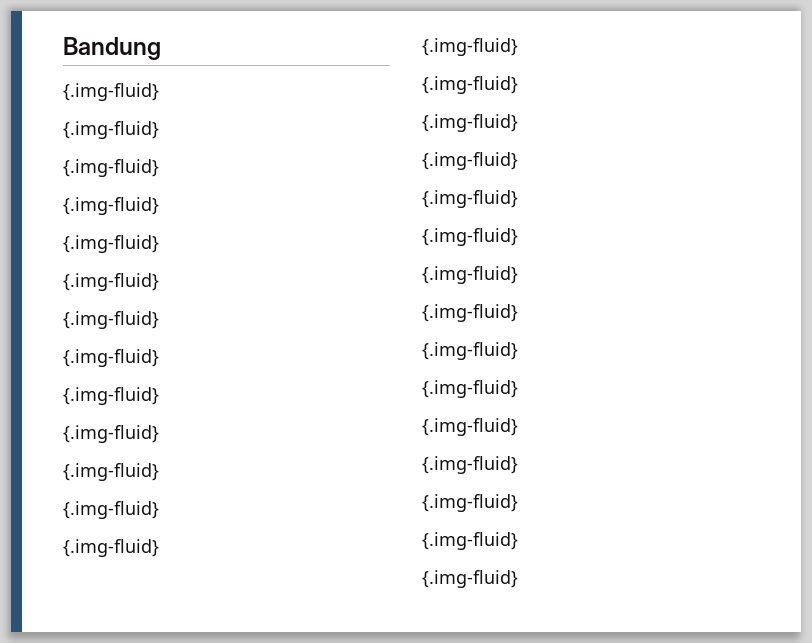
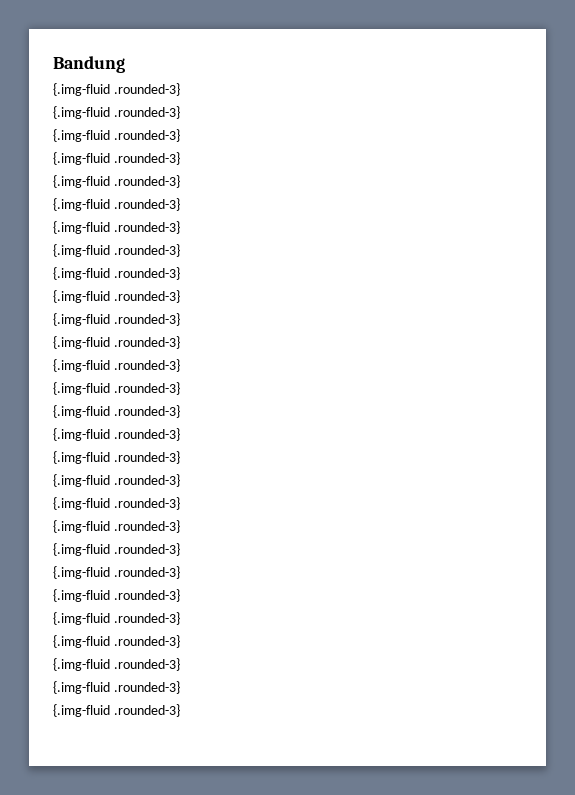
[63,83,159,101] [63,121,159,139] [63,159,159,177] [63,197,159,215] [63,235,159,253] [63,273,159,291] [63,311,159,329] [63,349,159,367] [63,387,159,405] [63,425,159,443] [63,463,159,481] [63,501,159,519] [63,539,159,557] [422,38,518,56] [422,76,518,94] [422,114,518,132] [422,152,518,170] [422,190,518,208] [422,228,518,246] [422,266,518,284] [422,304,518,322] [422,342,518,360] [422,380,518,398] [422,418,518,436] [422,456,518,474] [422,494,518,512] [422,532,518,550] [422,570,518,588] {.img-fluid} // {.img-fluid} // {.img-fluid} // {.img-fluid} // {.img-fluid} // {.img-fluid} // {.img-fluid} // {.img-fluid} // {.img-fluid} // {.img-fluid} // {.img-fluid} // {.img-fluid} // {.img-fluid} // {.img-fluid} // {.img-fluid} // {.img-fluid} // {.img-fluid} // {.img-fluid} // {.img-fluid} // {.img-fluid} // {.img-fluid} // {.img-fluid} // {.img-fluid} // {.img-fluid} // {.img-fluid} // {.img-fluid} // {.img-fluid} // {.img-fluid} -> [53,83,180,96] [53,106,180,119] [53,129,180,142] [53,152,180,165] [53,175,180,188] [53,198,180,211] [53,221,180,234] [53,244,180,257] [53,267,180,280] [53,290,180,303] [53,313,180,326] [53,336,180,349] [53,359,180,372] [53,382,180,395] [53,405,180,418] [53,428,180,441] [53,451,180,464] [53,474,180,487] [53,497,180,510] [53,520,180,533] [53,543,180,556] [53,566,180,579] [53,589,180,602] [53,612,180,625] [53,635,180,648] [53,658,180,671] [53,681,180,694] [53,704,180,717] {.img-fluid .rounded-3} // {.img-fluid .rounded-3} // {.img-fluid .rounded-3} // {.img-fluid .rounded-3} // {.img-fluid .rounded-3} // {.img-fluid .rounded-3} // {.img-fluid .rounded-3} // {.img-fluid .rounded-3} // {.img-fluid .rounded-3} // {.img-fluid .rounded-3} // {.img-fluid .rounded-3} // {.img-fluid .rounded-3} // {.img-fluid .rounded-3} // {.img-fluid .rounded-3} // {.img-fluid .rounded-3} // {.img-fluid .rounded-3} // {.img-fluid .rounded-3} // {.img-fluid .rounded-3} // {.img-fluid .rounded-3} // {.img-fluid .rounded-3} // {.img-fluid .rounded-3} // {.img-fluid .rounded-3} // {.img-fluid .rounded-3} // {.img-fluid .rounded-3} // {.img-fluid .rounded-3} // {.img-fluid .rounded-3} // {.img-fluid .rounded-3} // {.img-fluid .rounded-3}

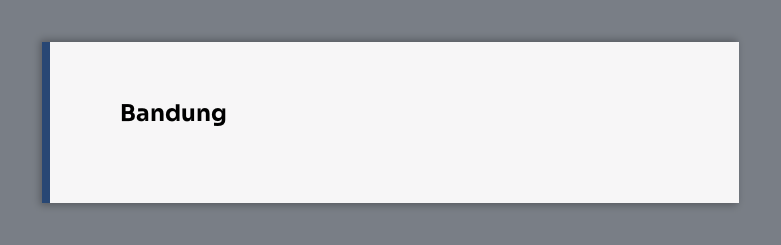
[53,83,180,96] [53,106,180,119] [53,129,180,142] [53,152,180,165] [53,175,180,188] [53,198,180,211] [53,221,180,234] [53,244,180,257] [53,267,180,280] [53,290,180,303] [53,313,180,326] [53,336,180,349] [53,359,180,372] [53,382,180,395] [53,405,180,418] [53,428,180,441] [53,451,180,464] [53,474,180,487] [53,497,180,510] [53,520,180,533] [53,543,180,556] [53,566,180,579] [53,589,180,602] [53,612,180,625] [53,635,180,648] [53,658,180,671] [53,681,180,694] [53,704,180,717] // {.img-fluid .rounded-3} // {.img-fluid .rounded-3} // {.img-fluid .rounded-3} // {.img-fluid .rounded-3} // {.img-fluid .rounded-3} // {.img-fluid .rounded-3} // {.img-fluid .rounded-3} // {.img-fluid .rounded-3} // {.img-fluid .rounded-3} // {.img-fluid .rounded-3} // {.img-fluid .rounded-3} // {.img-fluid .rounded-3} // {.img-fluid .rounded-3} // {.img-fluid .rounded-3} // {.img-fluid .rounded-3} // {.img-fluid .rounded-3} // {.img-fluid .rounded-3} // {.img-fluid .rounded-3} // {.img-fluid .rounded-3} // {.img-fluid .rounded-3} // {.img-fluid .rounded-3} // {.img-fluid .rounded-3} // {.img-fluid .rounded-3} // {.img-fluid .rounded-3} // {.img-fluid .rounded-3} // {.img-fluid .rounded-3} // {.img-fluid .rounded-3} // {.img-fluid .rounded-3} -> (227, 115) none

